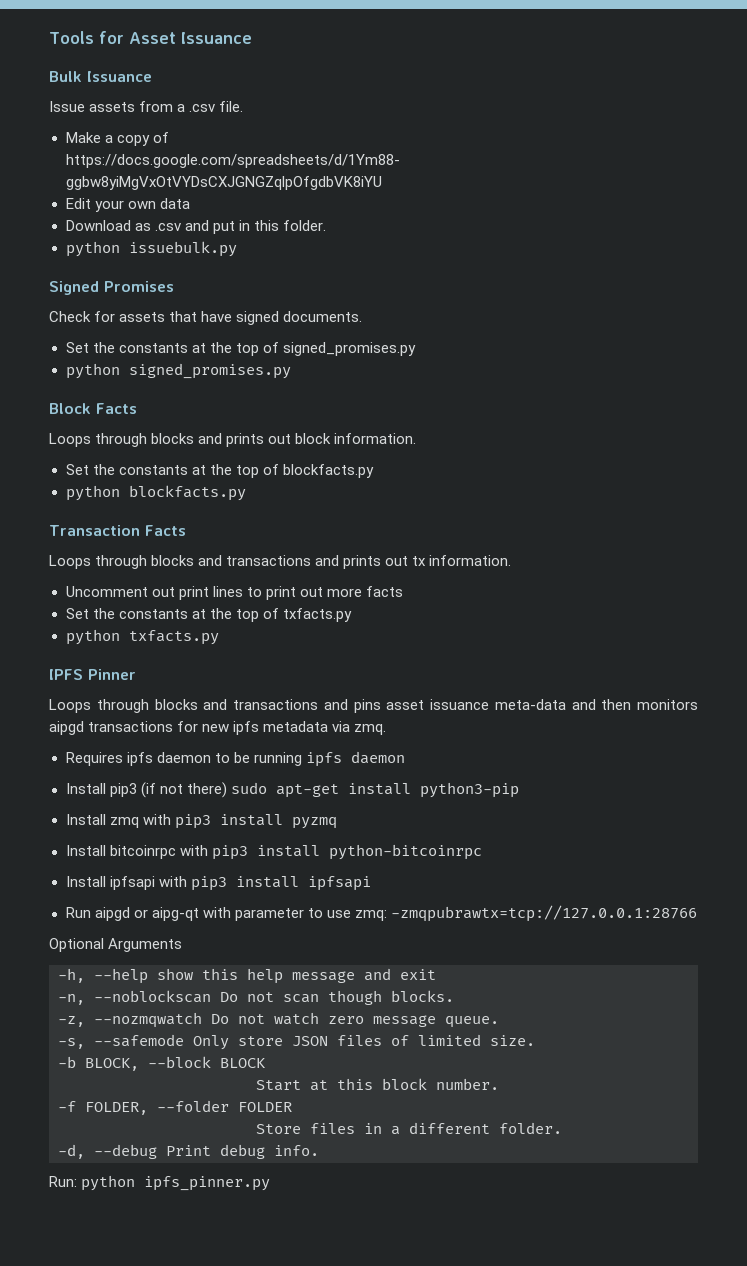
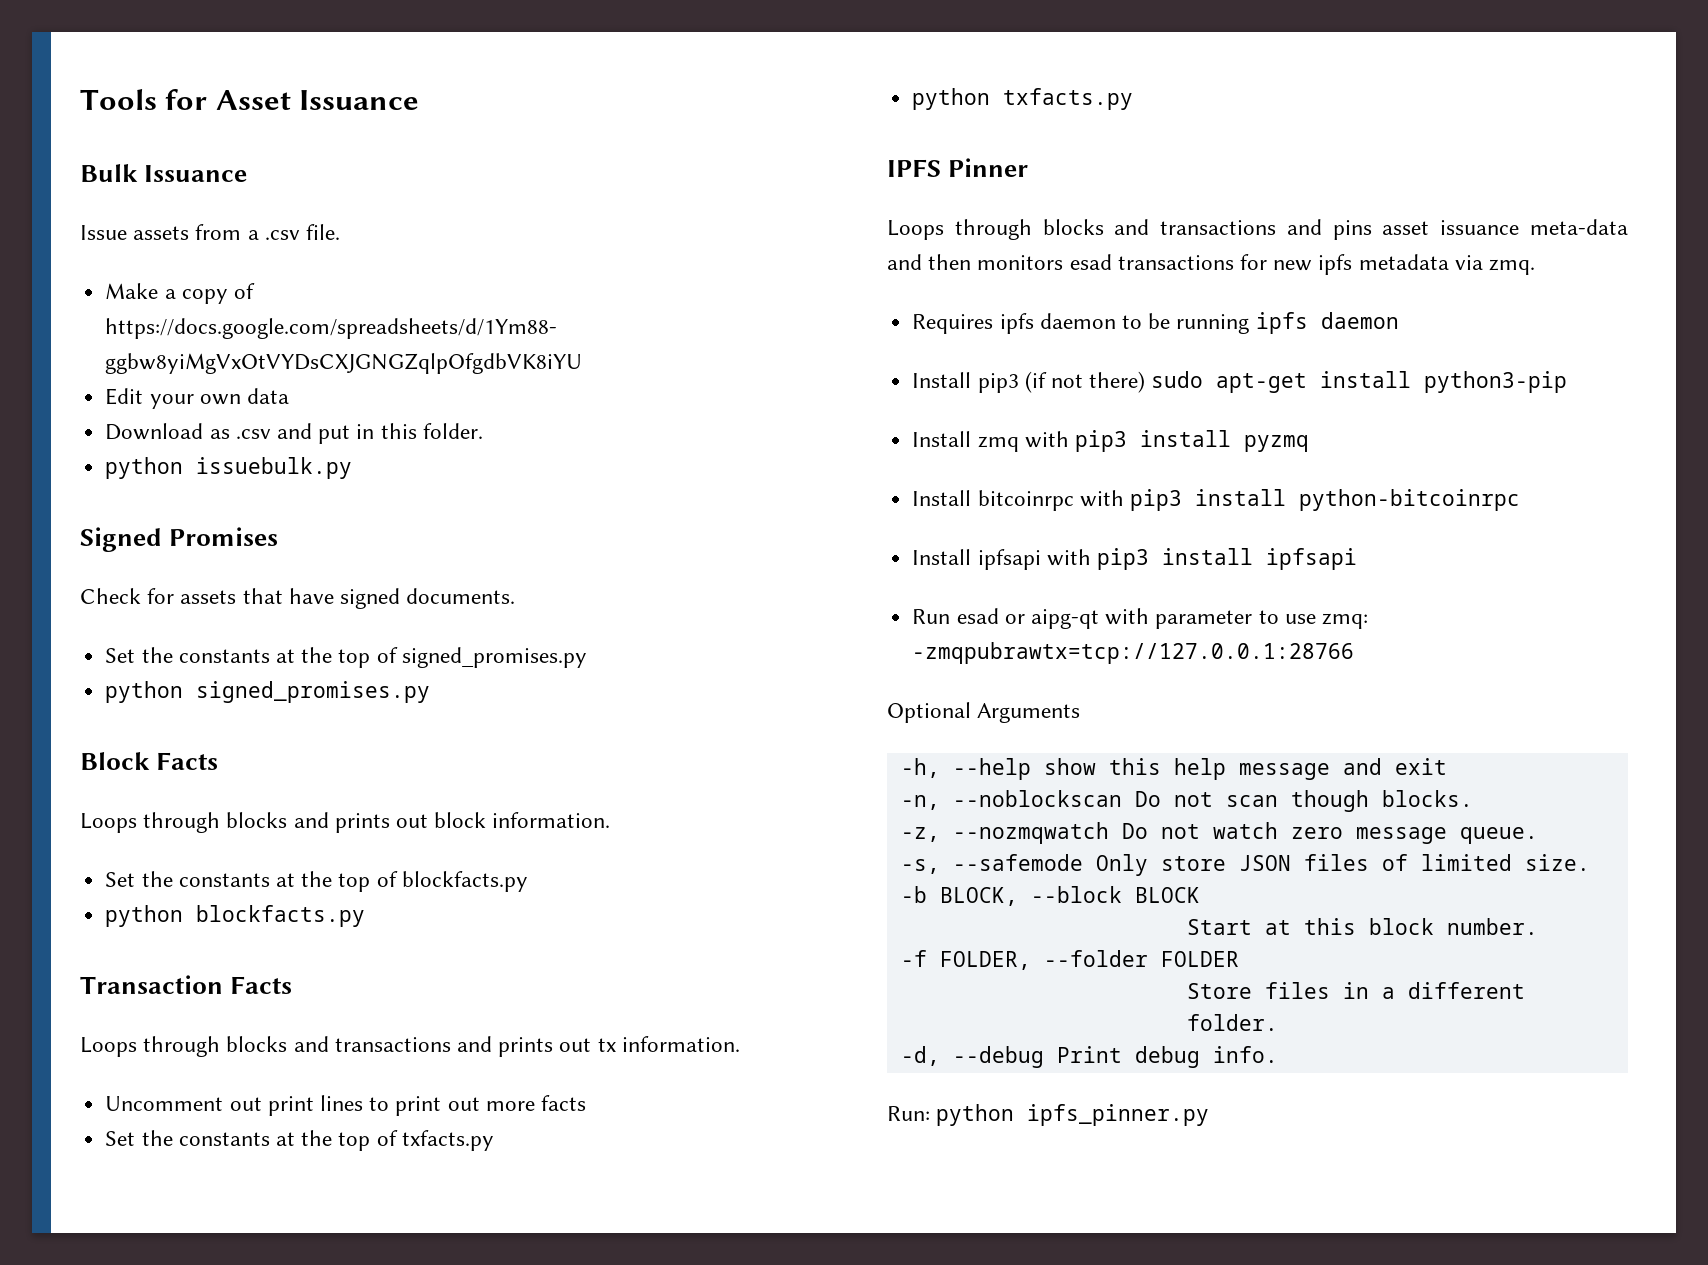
[49,721,84,735] aipgd -> [1069,254,1112,270] esad
[94,907,130,921] aipgd -> [956,608,999,624] esad

